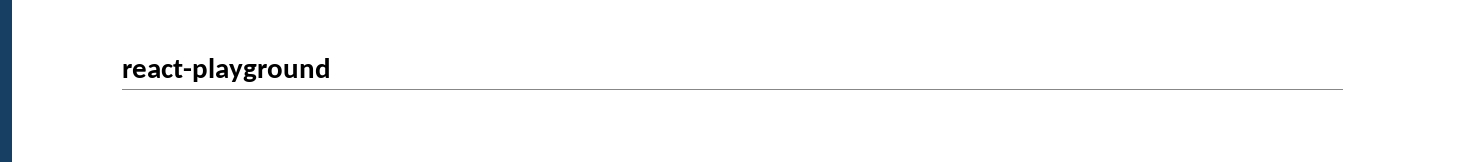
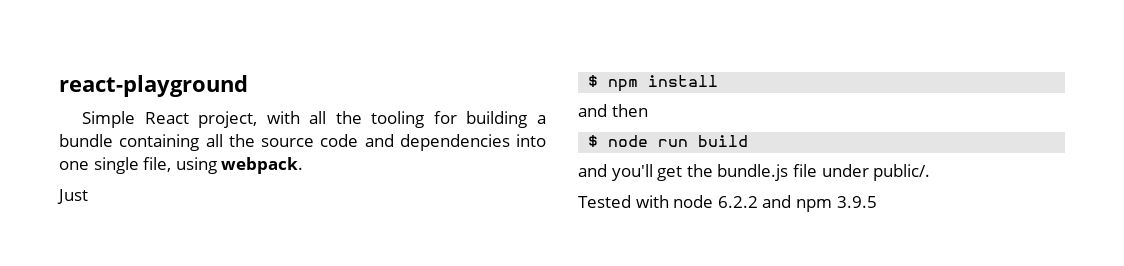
(331, 70) none -> [82,111,547,128] [59,134,546,151] [59,157,304,174] [57,189,88,204] [588,75,719,92] [578,104,648,117] [588,135,749,147] [578,164,931,181] [578,195,877,212] // Simple React project, with all the tooling for building a bundle containing all the source code and dependencies into one single file, using webpack. // Just // $ npm install // and then // $ node run build // and you'll get the bundle.js file under public/. // Tested with node 6.2.2 and npm 3.9.5

